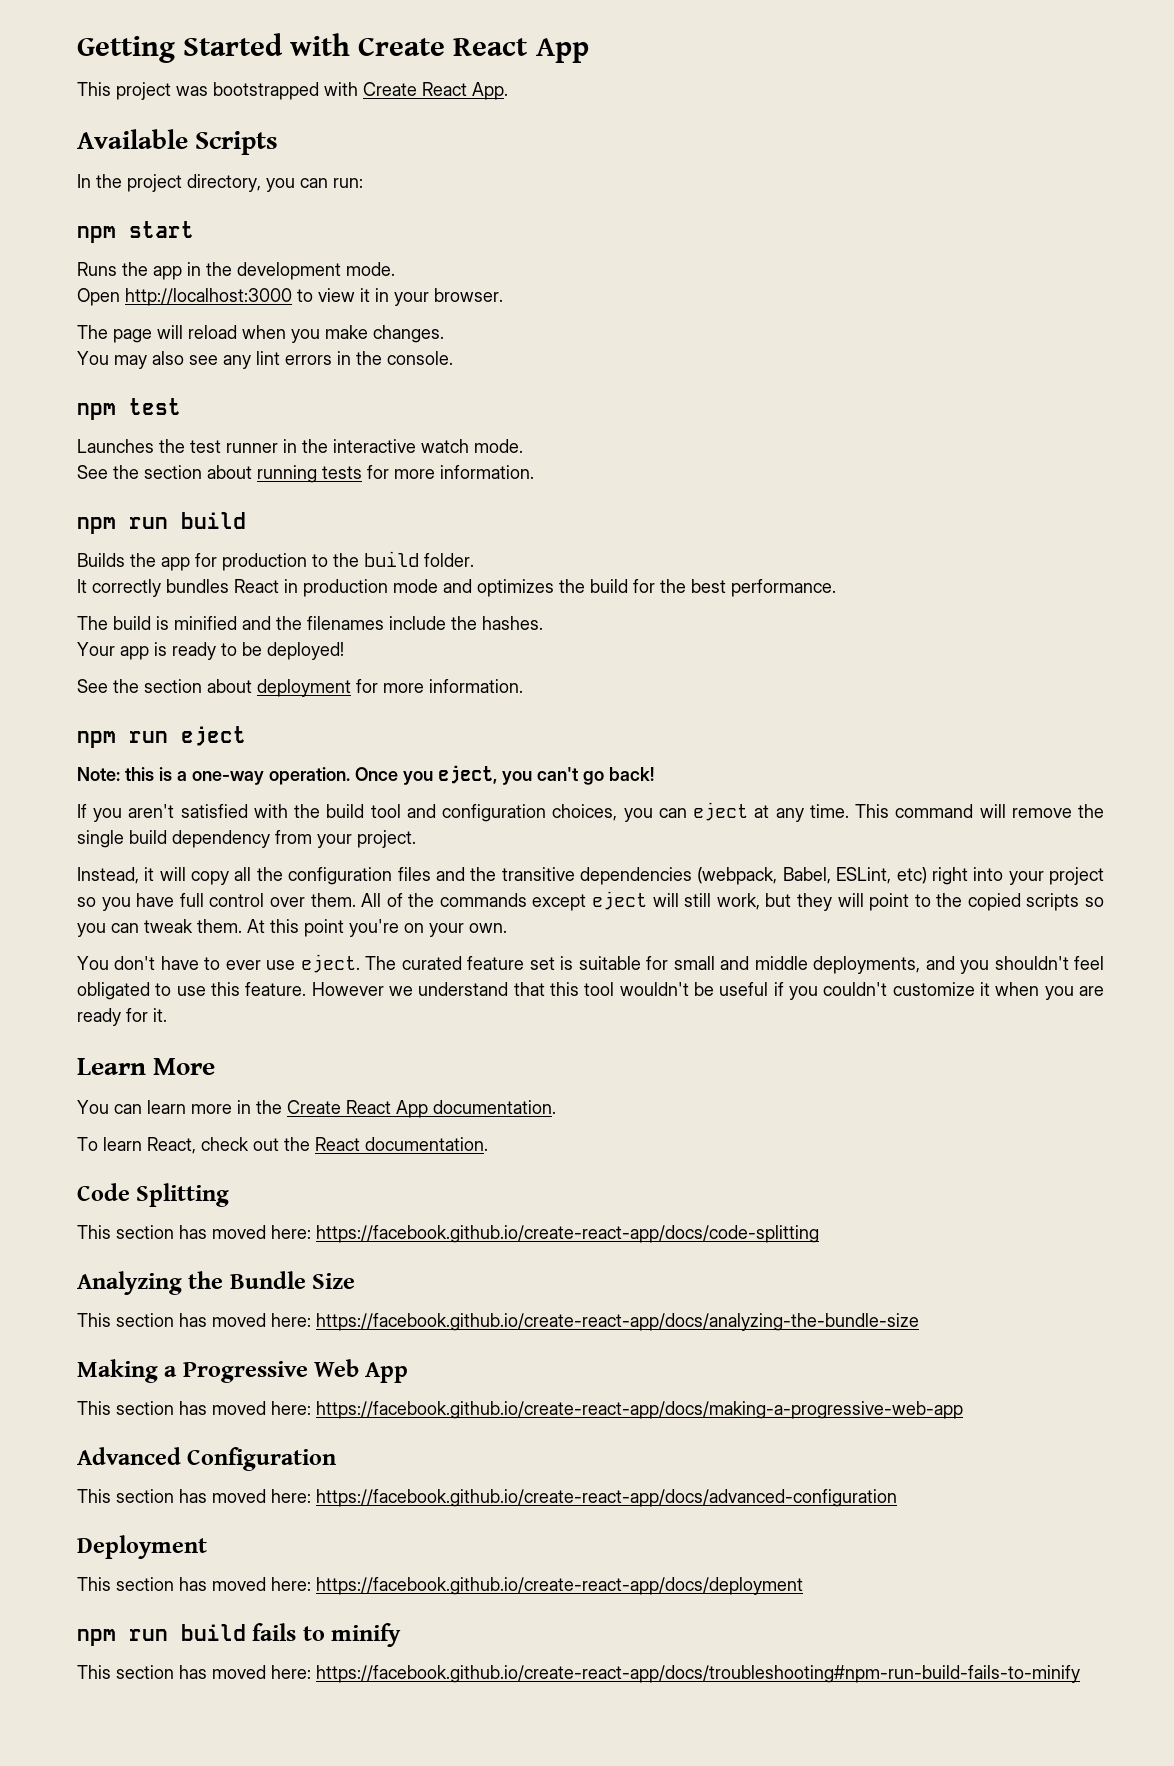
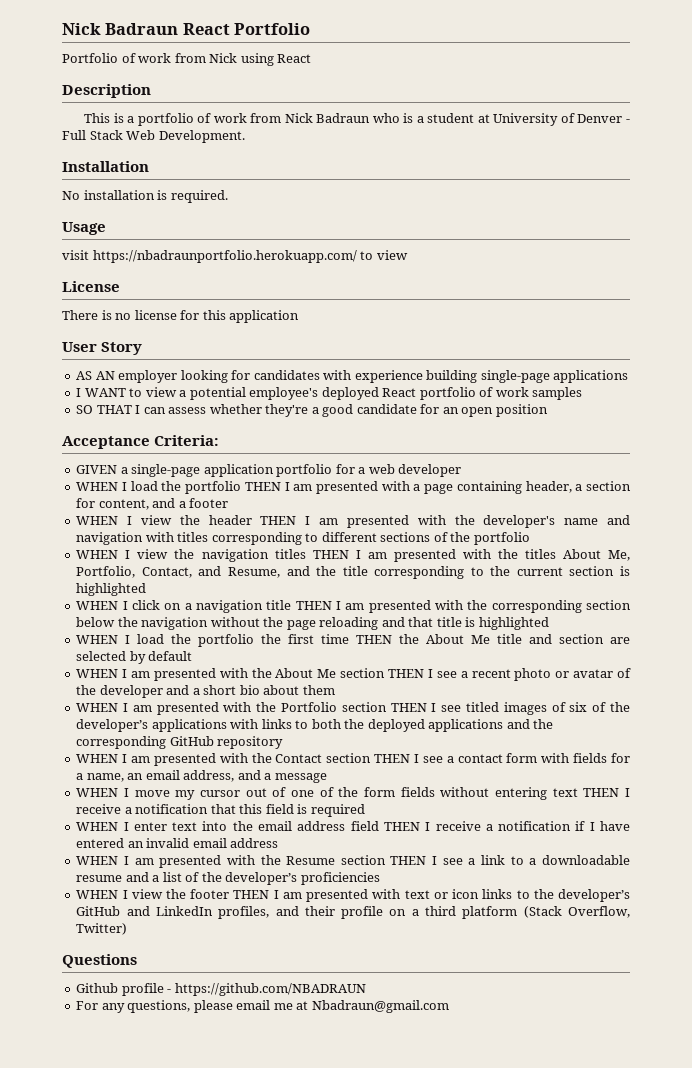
[77,33,589,63] [77,82,508,100] [77,129,279,155] [77,174,363,192] [77,221,194,243] [77,262,395,280] [77,288,503,306] [77,325,444,343] [77,351,453,369] [77,398,181,420] [77,439,523,453] [77,465,534,483] [77,512,246,534] [77,551,474,571] [77,579,836,597] [77,616,543,630] [77,642,344,660] [77,679,523,697] [77,726,246,748] [77,765,654,785] [77,802,1104,822] [77,830,416,848] [77,867,1104,885] [77,891,1105,911] [77,919,507,937] [77,954,1104,974] [77,982,1105,1000] [77,1008,167,1026] [77,1058,216,1075] [77,1100,556,1118] [77,1137,488,1154] [77,1183,230,1207] [77,1225,819,1243] [77,1271,356,1295] [77,1313,919,1331] [77,1359,409,1383] [77,1401,963,1419] [77,1447,337,1471] [77,1489,897,1507] [77,1535,207,1559] [77,1577,803,1595] [77,1623,402,1647] [77,1665,1080,1683] Getting Started with Create React App // This project was bootstrapped with Create React App. // Available Scripts // In the project directory, you can run: // npm start // Runs the app in the development mode. // Open http://localhost:3000 to view it in your browser. // The page will reload when you make changes. // You may also see any lint errors in the console. // npm test // Launches the test runner in the interactive watch mode. // See the section about running tests for more information. // npm run build // Builds the app for production to the build folder. // It correctly bundles React in production mode and optimizes the build for the best performance. // The build is minified and the filenames include the hashes. // Your app is ready to be deployed! // See the section about deployment for more information. // npm run eject // Note: this is a one-way operation. Once you eject, you can't go back! // If you aren't satisfied with the build tool and configuration choices, you can eject at any time. This command will remove the single build dependency from your project. // Instead, it will copy all the configuration files and the transitive dependencies (webpack, Babel, ESLint, etc) right into your project so you have full control over them. All of the commands except eject will still work, but they will point to the copied scripts so you can tweak them. At this point you're on your own. // You don't have to ever use eject. The curated feature set is suitable for small and middle deployments, and you shouldn't feel obligated to use this feature. However we understand that this tool wouldn't be useful if you couldn't customize it when you are ready for it. // Learn More // You can learn more in the Create React App documentation. // To learn React, check out the React documentation. // Code Splitting // This section has moved here: https://facebook.github.io/create-react-app/docs/code-splitting // Analyzing the Bundle Size // This section has moved here: https://facebook.github.io/create-react-app/docs/analyzing-the-bundle-size // Making a Progressive Web App // This section has moved here: https://facebook.github.io/create-react-app/docs/making-a-progressive-web-app // Advanced Configuration // This section has moved here: https://facebook.github.io/create-react-app/docs/advanced-configuration // Deployment // This section has moved here: https://facebook.github.io/create-react-app/docs/deployment // npm run build fails to minify // This section has moved here: https://facebook.github.io/create-react-app/docs/troubleshooting#npm-run-build-fails-to-minify -> [62,23,311,35] [62,53,312,66] [62,84,151,98] [84,113,631,126] [62,130,245,143] [62,161,149,172] [62,190,228,203] [62,222,106,235] [62,250,408,263] [62,281,120,292] [62,310,300,323] [62,342,143,355] [76,370,629,383] [76,387,583,400] [76,404,548,417] [62,435,220,449] [76,464,462,477] [76,481,632,494] [76,498,229,510] [76,515,631,528] [76,532,530,545] [76,549,630,562] [76,566,630,579] [76,583,147,596] [76,600,632,613] [76,617,549,630] [76,634,631,647] [76,651,193,664] [76,668,632,681] [76,685,335,698] [76,702,630,715] [76,719,554,732] [76,736,284,749] [76,753,630,766] [76,770,327,783] [76,787,631,800] [76,804,365,817] [76,821,631,831] [76,838,279,848] [76,855,630,868] [76,872,380,885] [76,889,630,902] [76,906,630,919] [76,923,128,935] [62,954,137,968] [76,983,366,996] [76,1000,449,1013] Nick Badraun React Portfolio // Portfolio of work from Nick using React // Description // This is a portfolio of work from Nick Badraun who is a student at University of Denver - Full Stack Web Development. // Installation // No installation is required. // Usage // visit https://nbadraunportfolio.herokuapp.com/ to view // License // There is no license for this application // User Story // AS AN employer looking for candidates with experience building single-page applications // I WANT to view a potential employee's deployed React portfolio of work samples // SO THAT I can assess whether they're a good candidate for an open position // Acceptance Criteria: // GIVEN a single-page application portfolio for a web developer // WHEN I load the portfolio THEN I am presented with a page containing header, a section for content, and a footer // WHEN I view the header THEN I am presented with the developer's name and navigation with titles corresponding to different sections of the portfolio // WHEN I view the navigation titles THEN I am presented with the titles About Me, Portfolio, Contact, and Resume, and the title corresponding to the current section is highlighted // WHEN I click on a navigation title THEN I am presented with the corresponding section below the navigation without the page reloading and that title is highlighted // WHEN I load the portfolio the first time THEN the About Me title and section are selected by default // WHEN I am presented with the About Me section THEN I see a recent photo or avatar of the developer and a short bio about them // WHEN I am presented with the Portfolio section THEN I see titled images of six of the developer’s applications with links to both the deployed applications and the corresponding GitHub repository // WHEN I am presented with the Contact section THEN I see a contact form with fields for a name, an email address, and a message // WHEN I move my cursor out of one of the form fields without entering text THEN I receive a notification that this field is required // WHEN I enter text into the email address field THEN I receive a notification if I have entered an invalid email address // WHEN I am presented with the Resume section THEN I see a link to a downloadable resume and a list of the developer’s proficiencies // WHEN I view the footer THEN I am presented with text or icon links to the developer’s GitHub and LinkedIn profiles, and their profile on a third platform (Stack Overflow, Twitter) // Questions // Github profile - https://github.com/NBADRAUN // For any questions, please email me at Nbadraun@gmail.com

